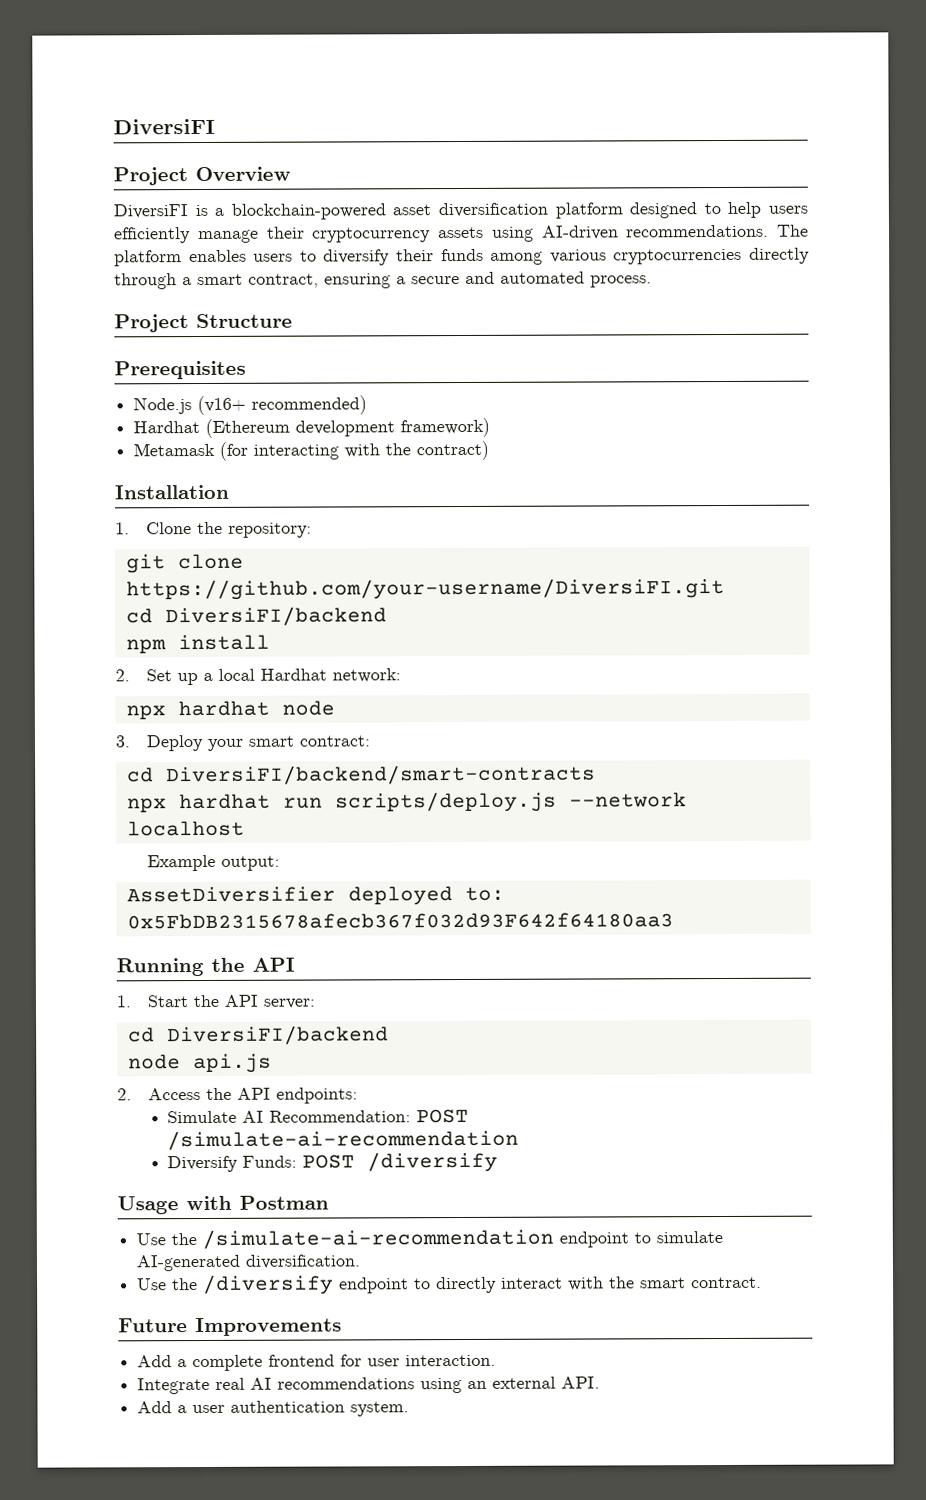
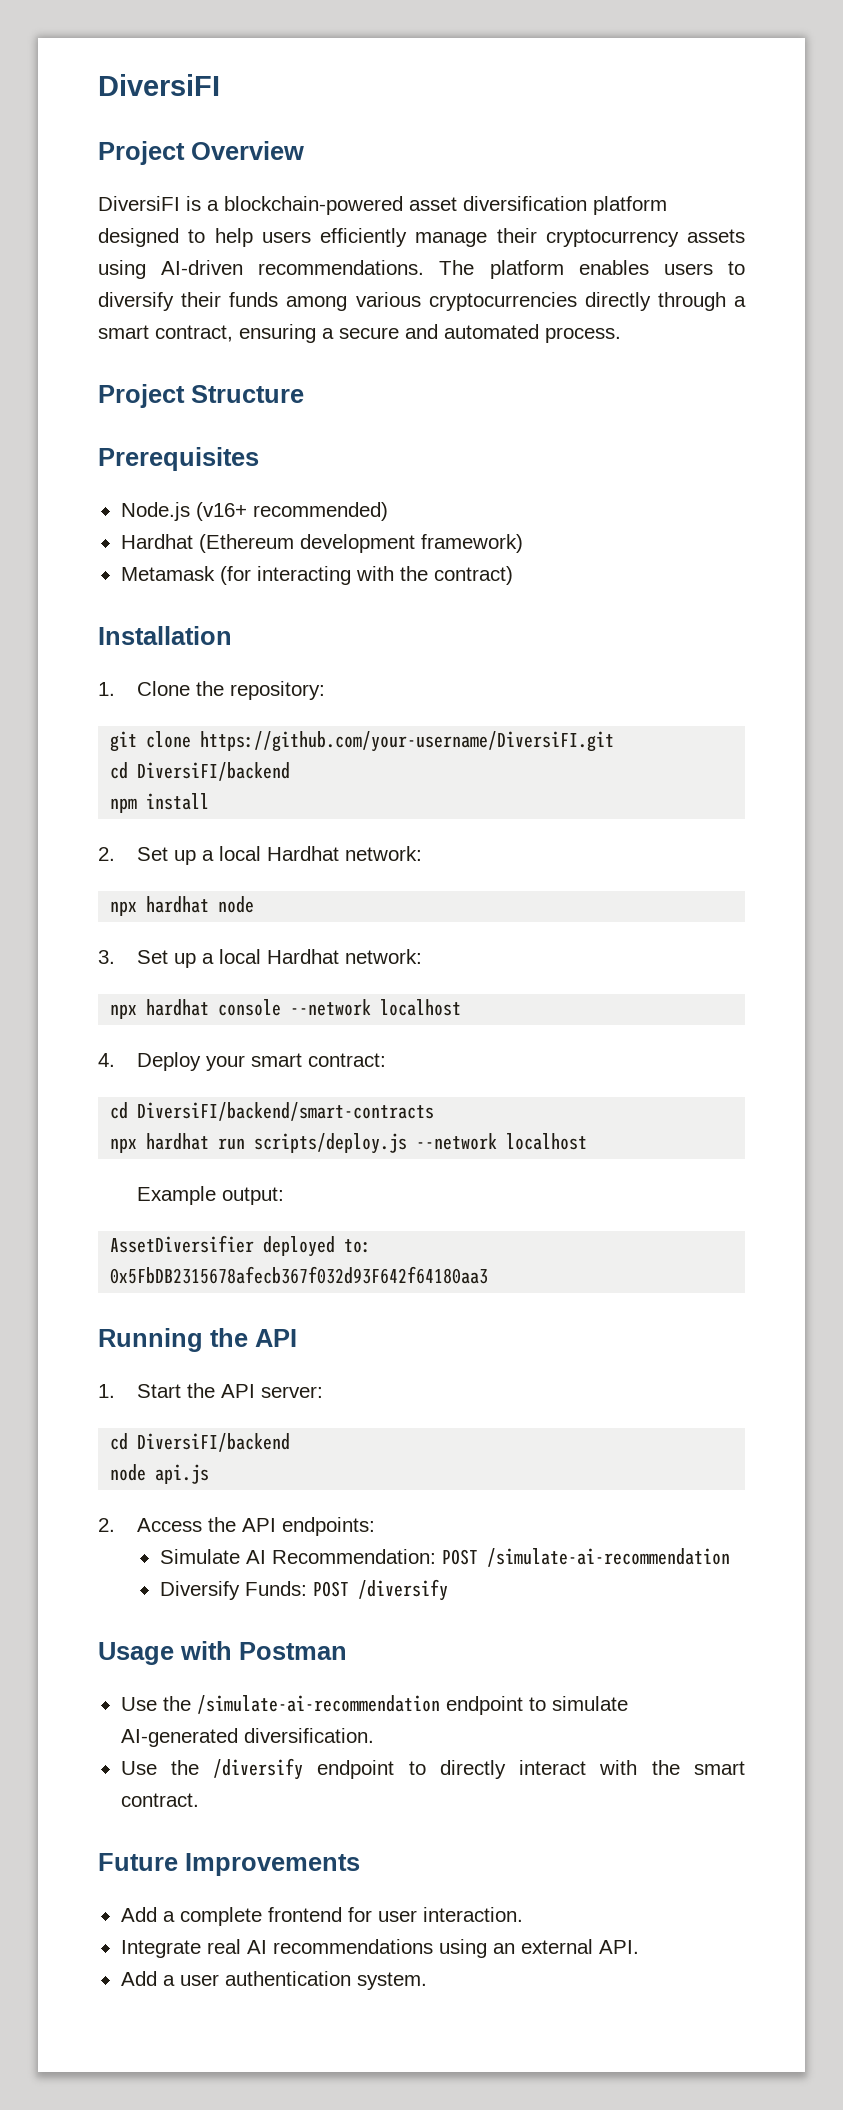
(130, 741) none -> [137,949,423,968] [110,999,462,1019] [98,1053,115,1067] Set up a local Hardhat network: // npx hardhat console --network localhost // 4.

